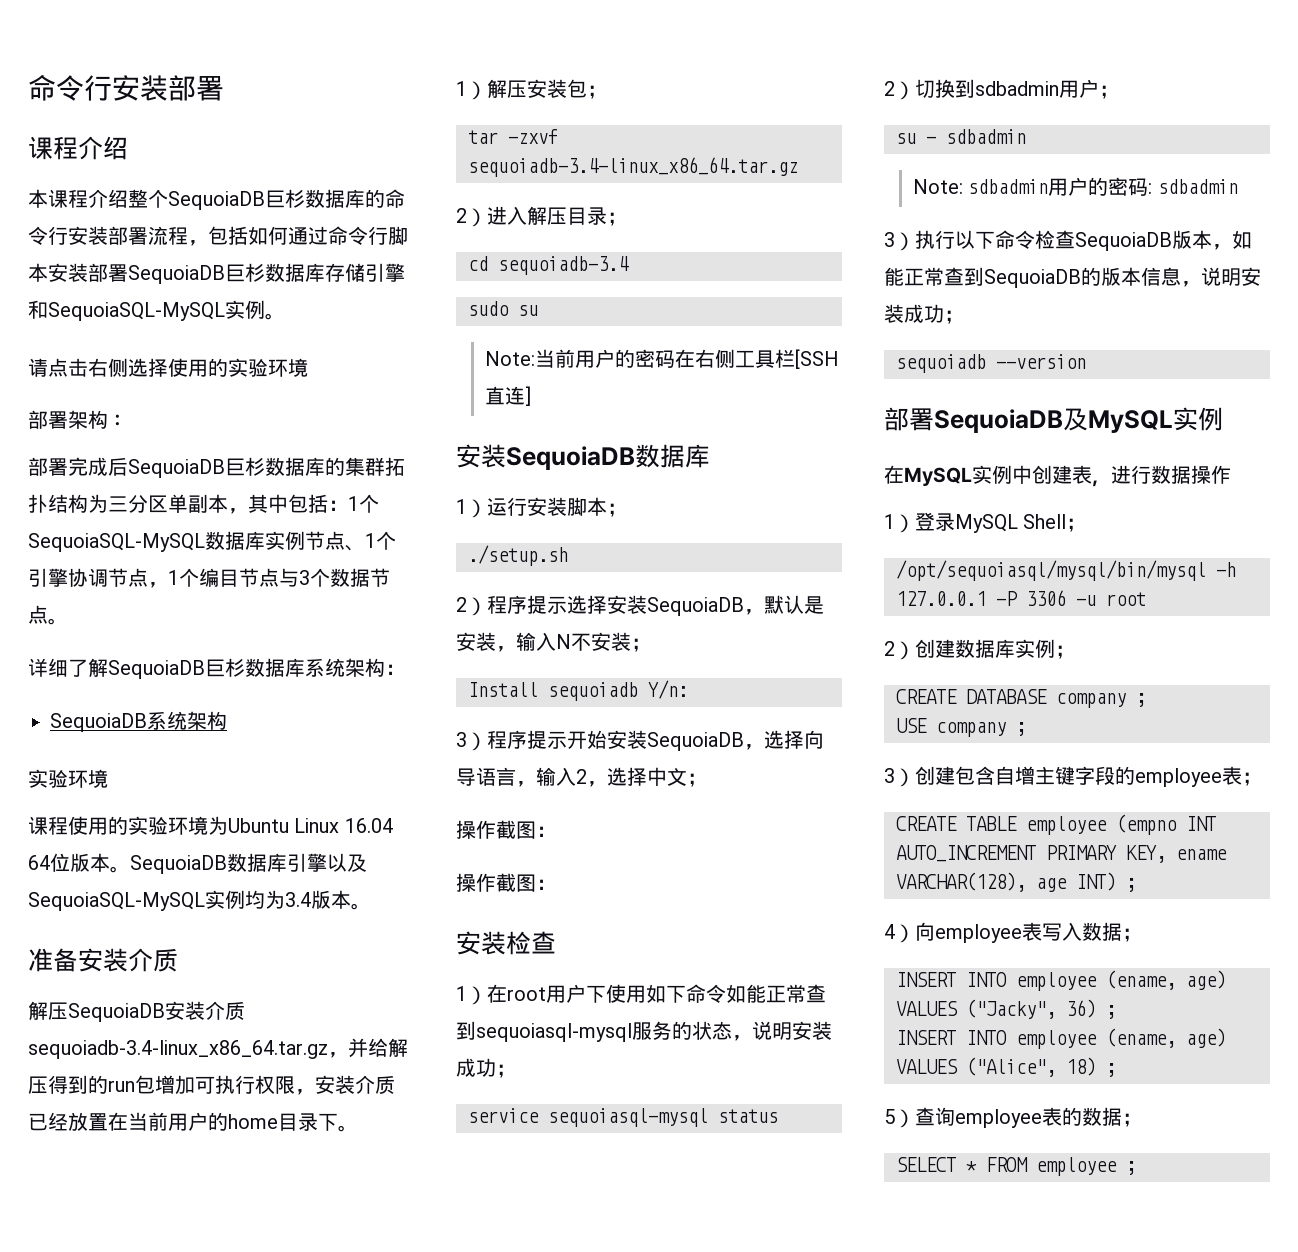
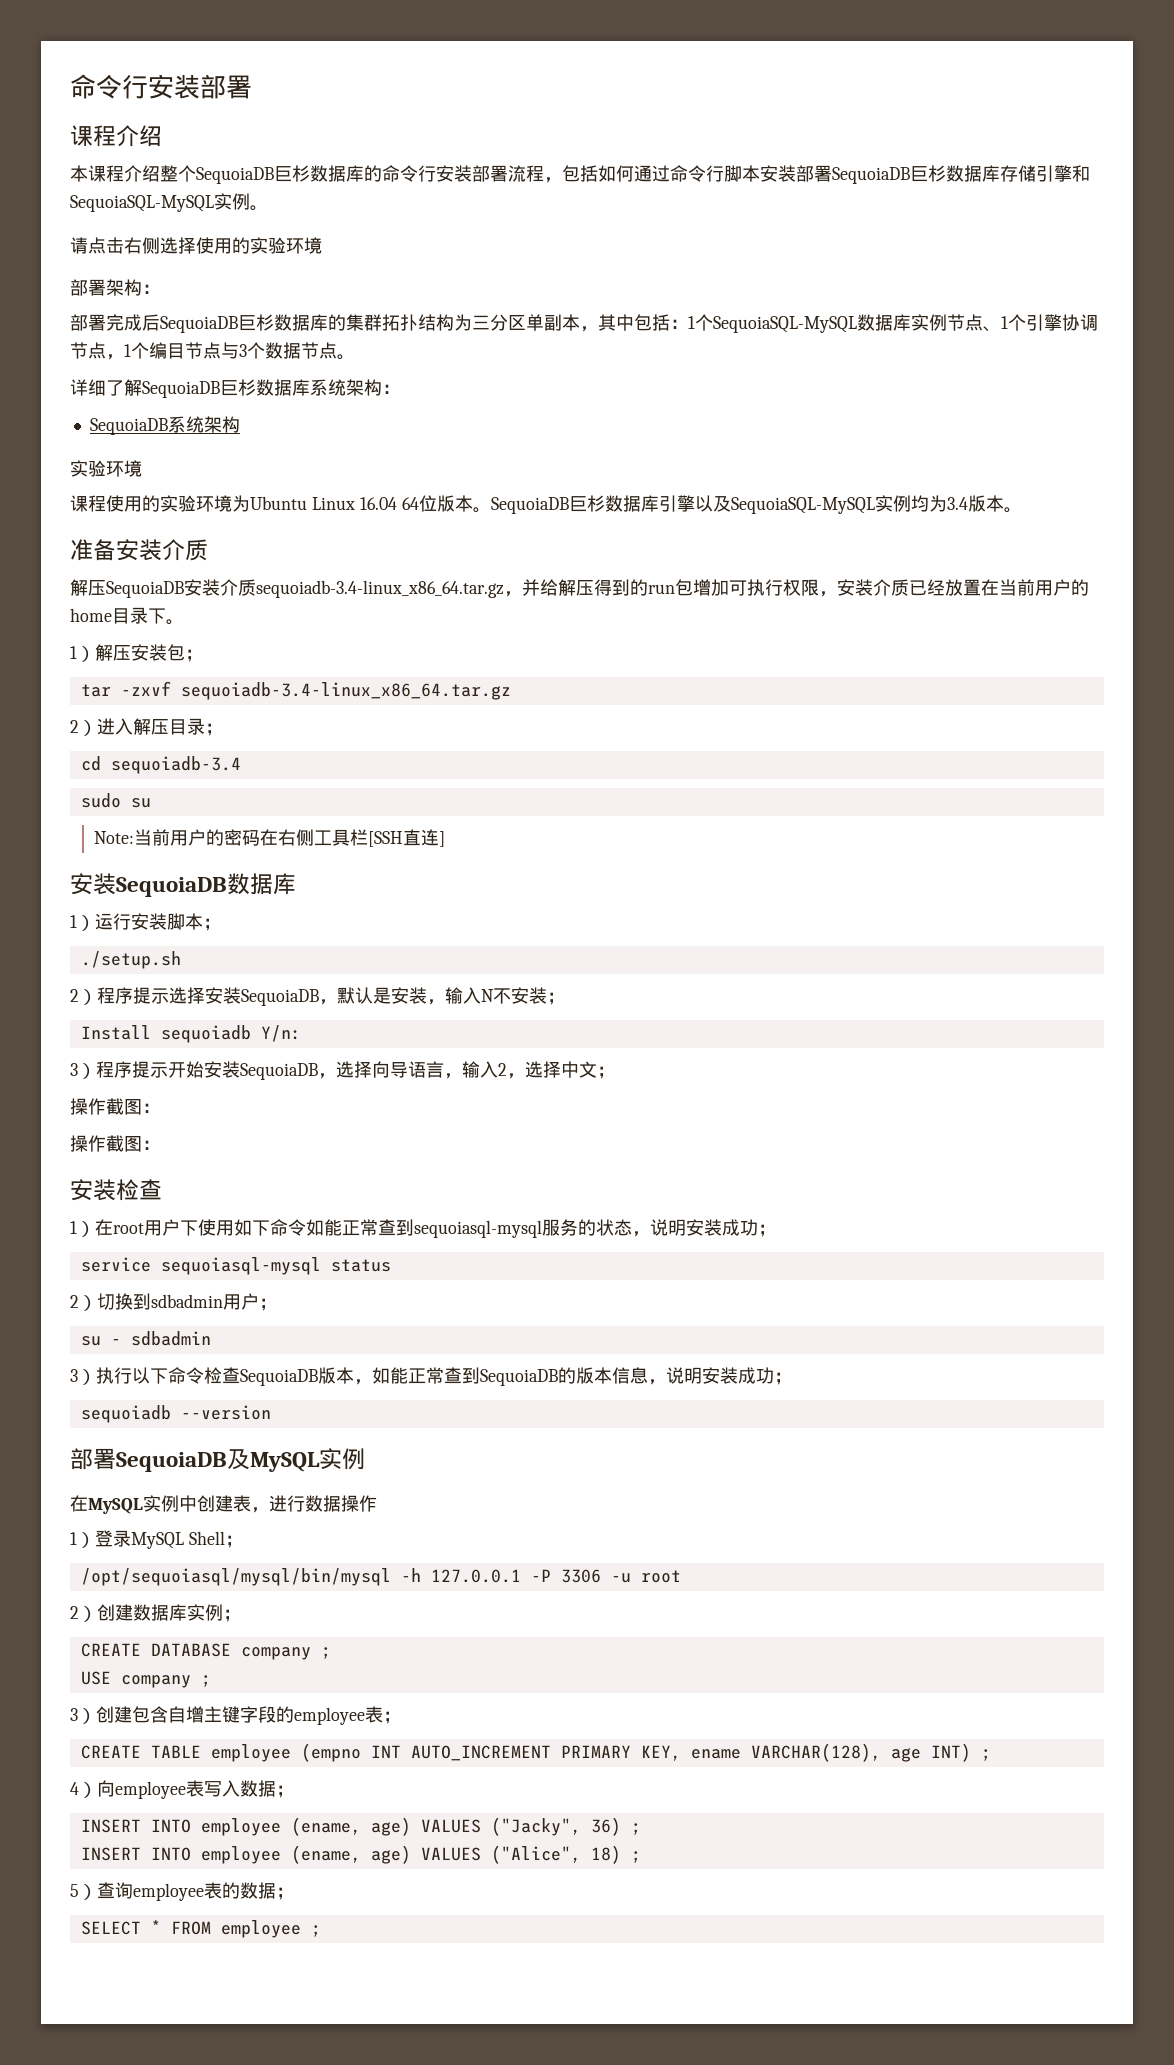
(227, 864) none -> [568,495,605,512] 巨杉
[912,177,1238,196] // Note: sdbadmin用户的密码: sdbadmin -> (211, 1338) none

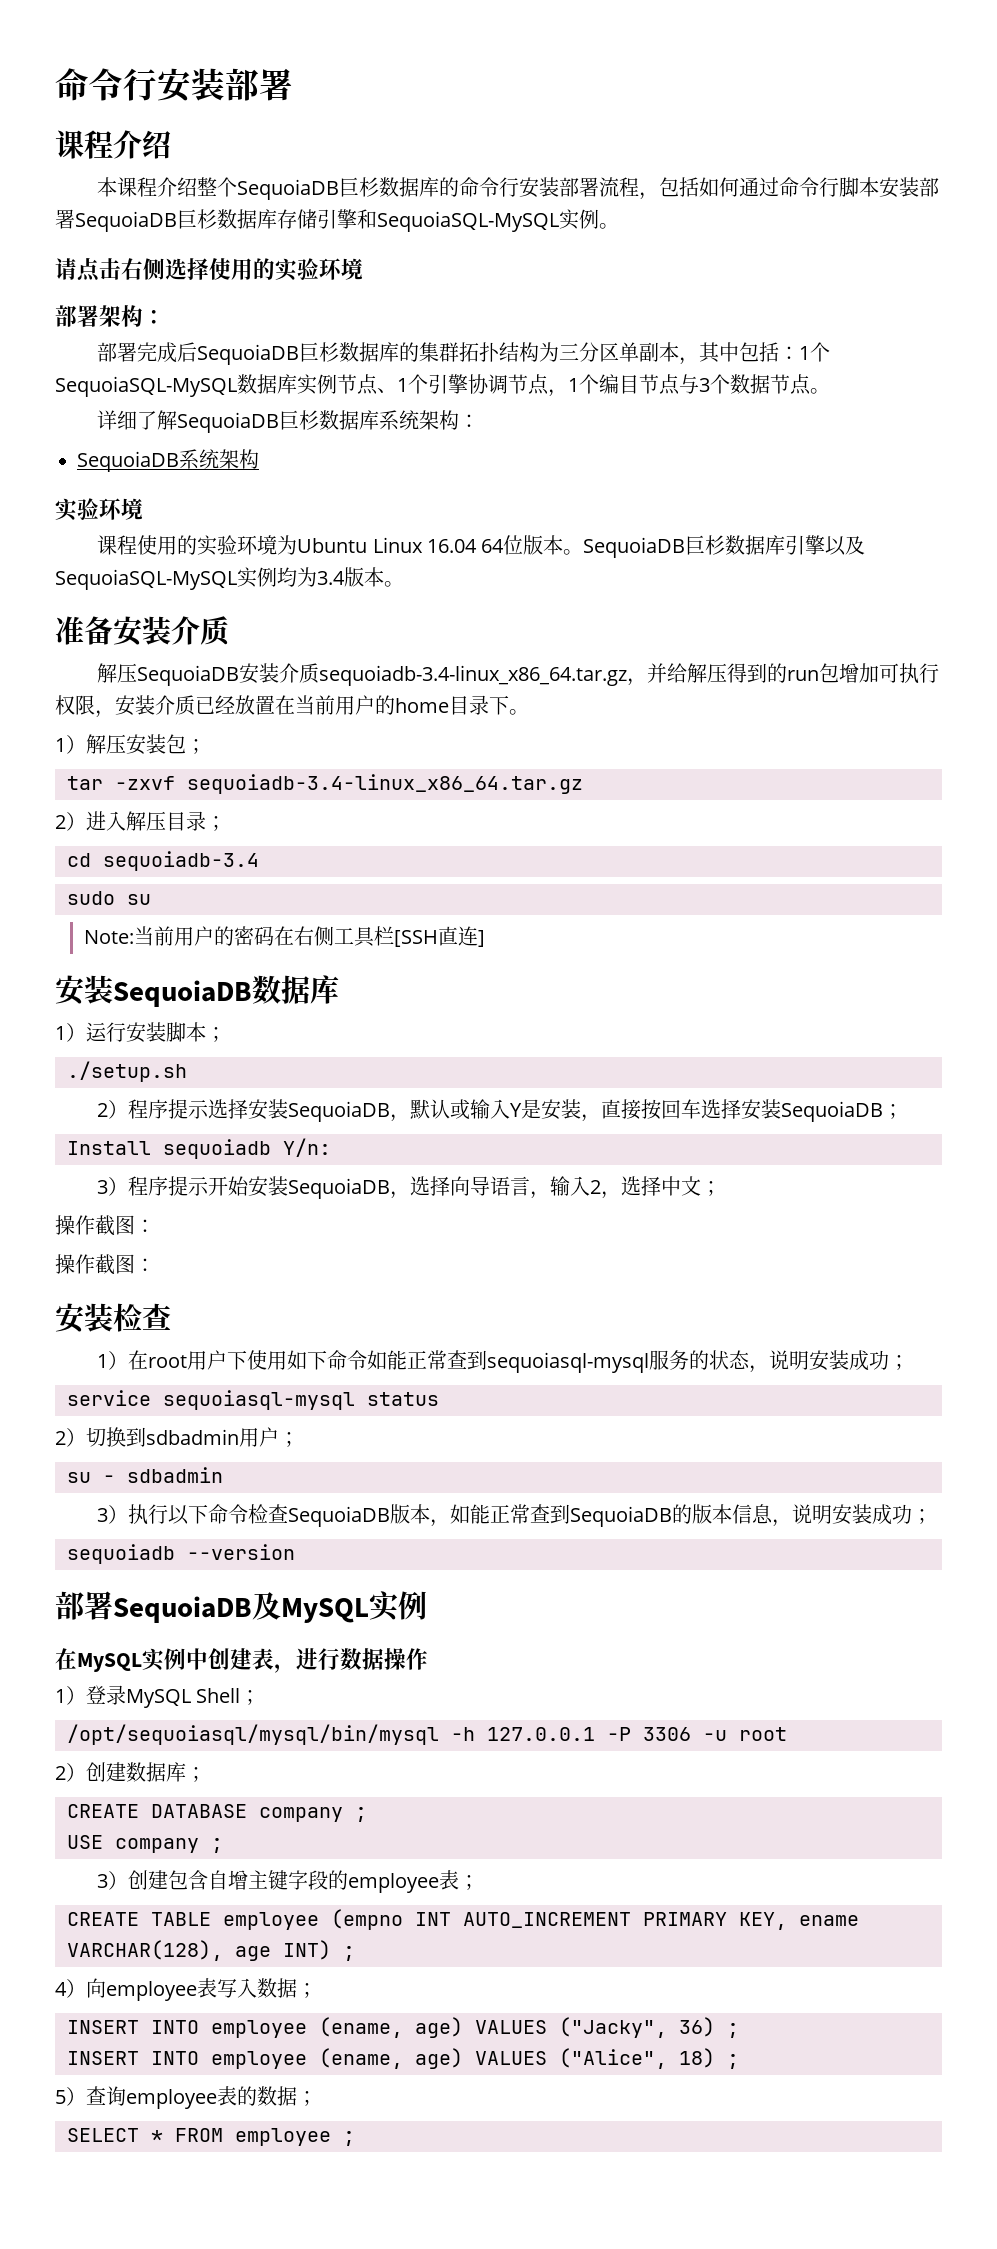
[373,987,547,1005] 是安装，输入N不安装 -> [450,1099,884,1122] 或输入Y是安装，直接按回车选择安装SequoiaDB
[187,1604,223,1621] 实例 -> (186, 1772) none

